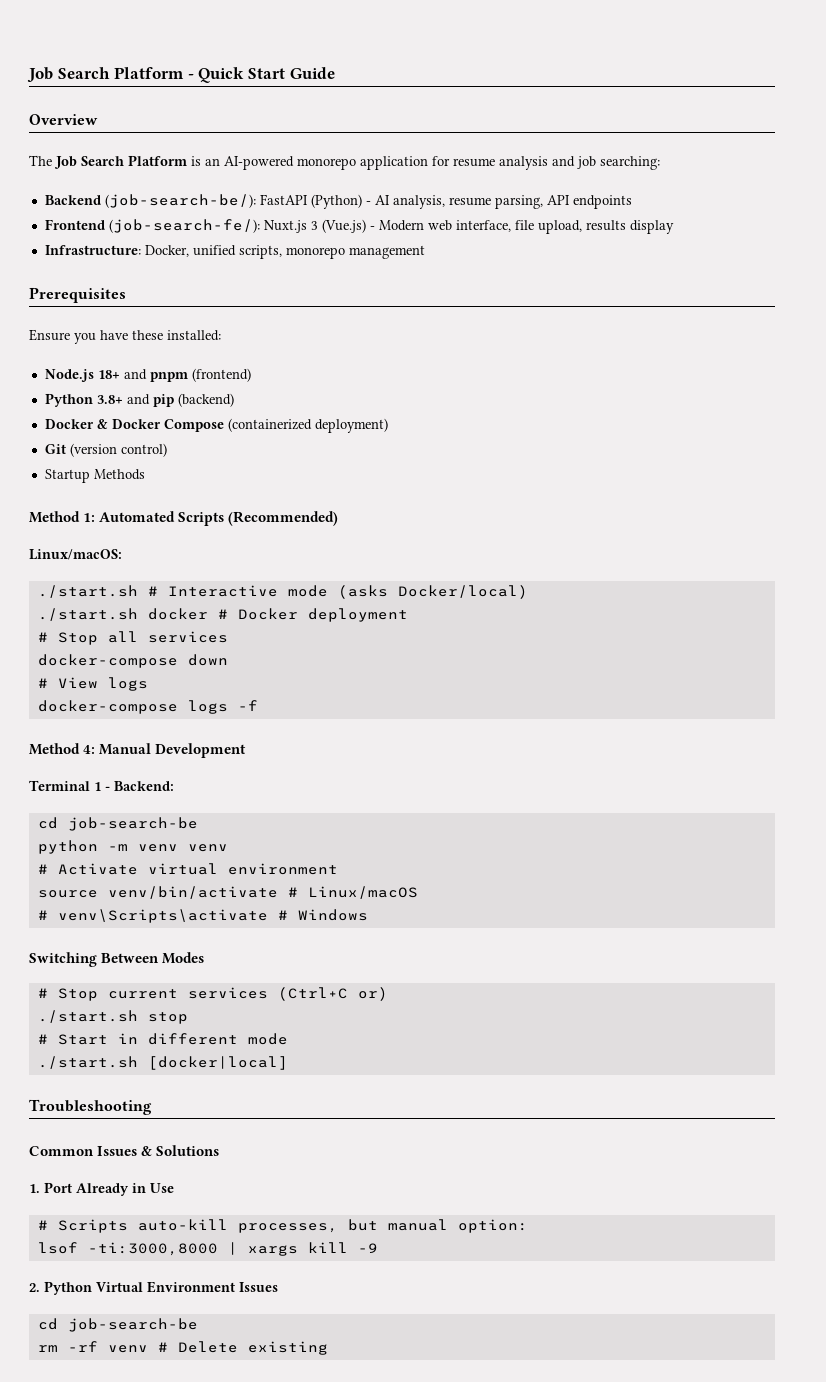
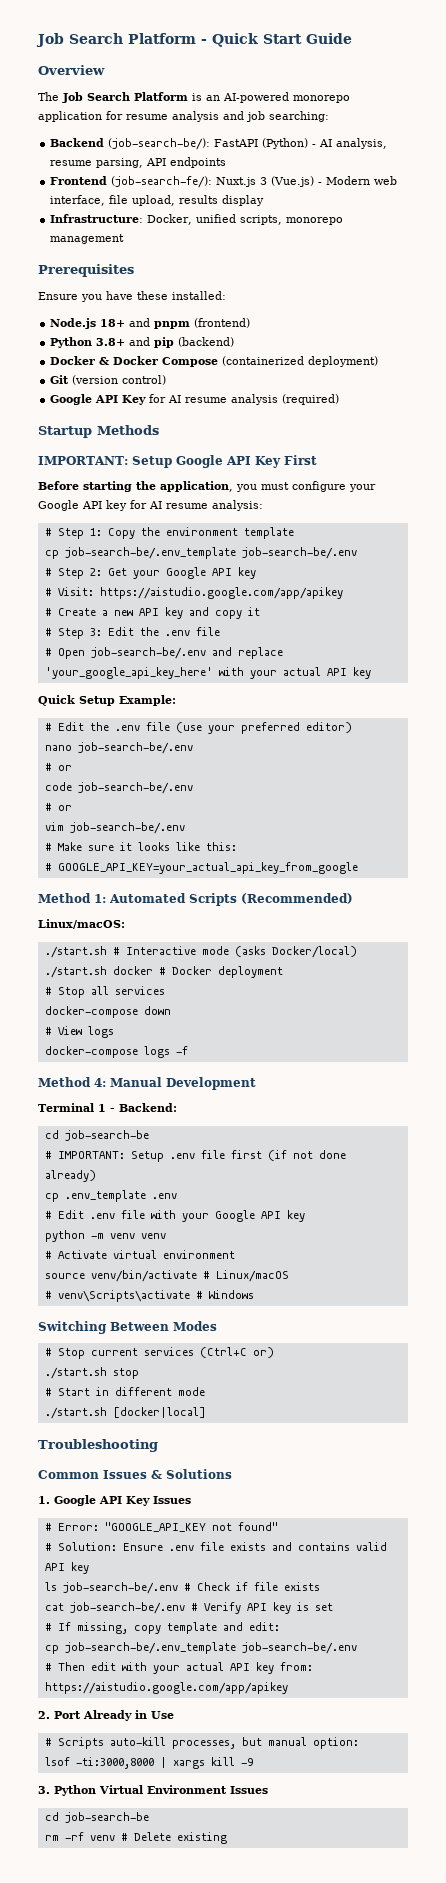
[44,469,145,483] Startup Methods -> [50,394,340,405] [38,425,159,438] [38,455,317,468] [38,481,376,492] [38,500,263,511] [44,527,294,539] [44,547,357,559] [44,567,256,579] [44,587,343,599] [44,607,260,619] [44,627,220,639] [44,647,283,659] [44,667,371,679] [38,695,176,706] [44,722,352,734] [44,742,193,754] [44,763,72,771] [44,782,193,794] [44,803,72,811] [44,822,185,834] [44,842,237,851] [44,862,358,874] Google API Key for AI resume analysis (required) // Startup Methods // IMPORTANT: Setup Google API Key First // Before starting the application, you must configure your Google API key for AI resume analysis: // # Step 1: Copy the environment template // cp job-search-be/.env_template job-search-be/.env // # Step 2: Get your Google API key // # Visit: https://aistudio.google.com/app/apikey // # Create a new API key and copy it // # Step 3: Edit the .env file // # Open job-search-be/.env and replace 'your_google_api_key_here' with your actual API key // Quick Setup Example: // # Edit the .env file (use your preferred editor) // nano job-search-be/.env // # or // code job-search-be/.env // # or // vim job-search-be/.env // # Make sure it looks like this: // # GOOGLE_API_KEY=your_actual_api_key_from_google
(198, 824) none -> [44,1150,346,1162] [44,1170,96,1182] [44,1190,177,1202] [44,1210,305,1222] // # IMPORTANT: Setup .env file first (if not done already) // cp .env_template .env // # Edit .env file with your Google API key
(40, 1188) none -> [54,1495,191,1506] [44,1522,278,1532] [44,1542,387,1551] [44,1562,89,1574] [44,1582,320,1594] [44,1602,333,1614] [44,1622,280,1634] [44,1642,357,1654] [44,1662,313,1674] [44,1682,288,1694] [38,1711,50,1719] Google API Key Issues // # Error: "GOOGLE_API_KEY not found" // # Solution: Ensure .env file exists and contains valid API key // ls job-search-be/.env # Check if file exists // cat job-search-be/.env # Verify API key is set // # If missing, copy template and edit: // cp job-search-be/.env_template job-search-be/.env // # Then edit with your actual API key from: https://aistudio.google.com/app/apikey // 2.
[29,1283,40,1292] 2. -> [38,1786,50,1794] 3.

